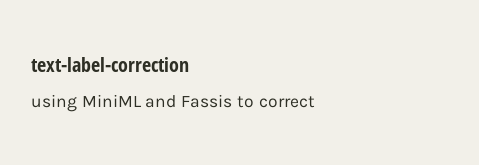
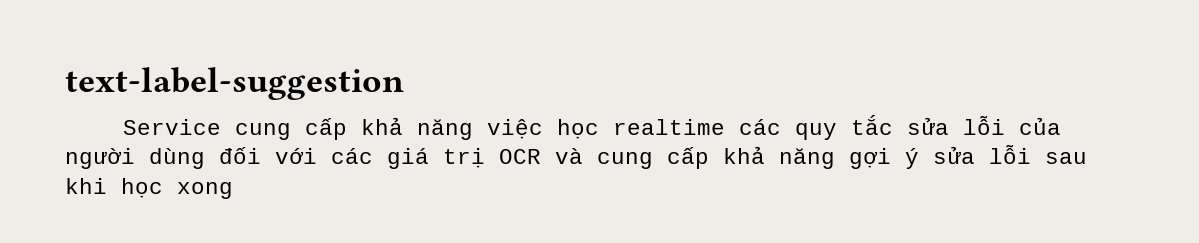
[31,57,189,72] [31,94,315,112] text-label-correction // using MiniML and Fassis to correct -> [65,67,404,100] [123,114,1062,140] [65,145,1087,169] [65,178,233,199] text-label-suggestion // Service cung cấp khả năng việc học realtime các quy tắc sửa lỗi của người dùng đối với các giá trị OCR và cung cấp khả năng gợi ý sửa lỗi sau khi học xong

